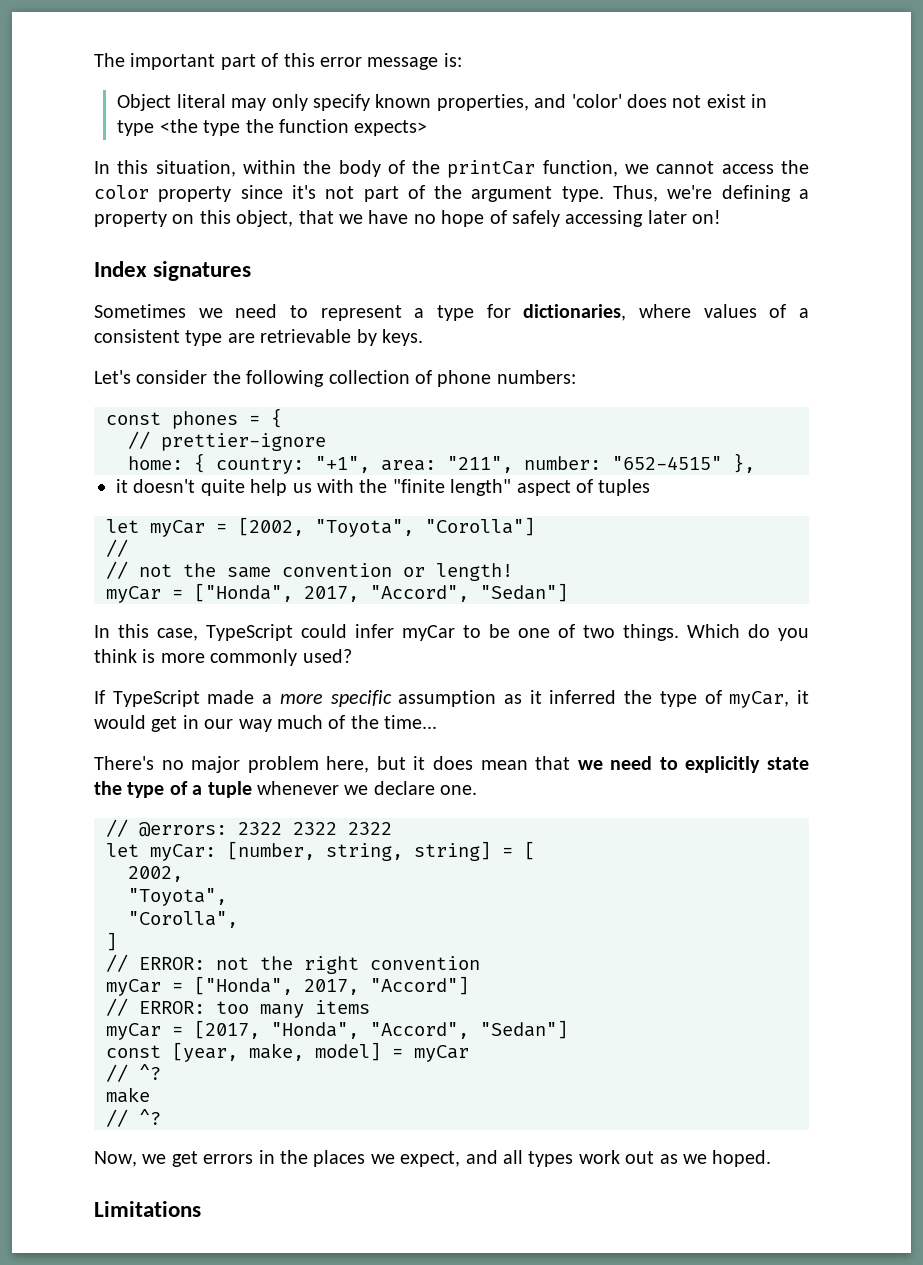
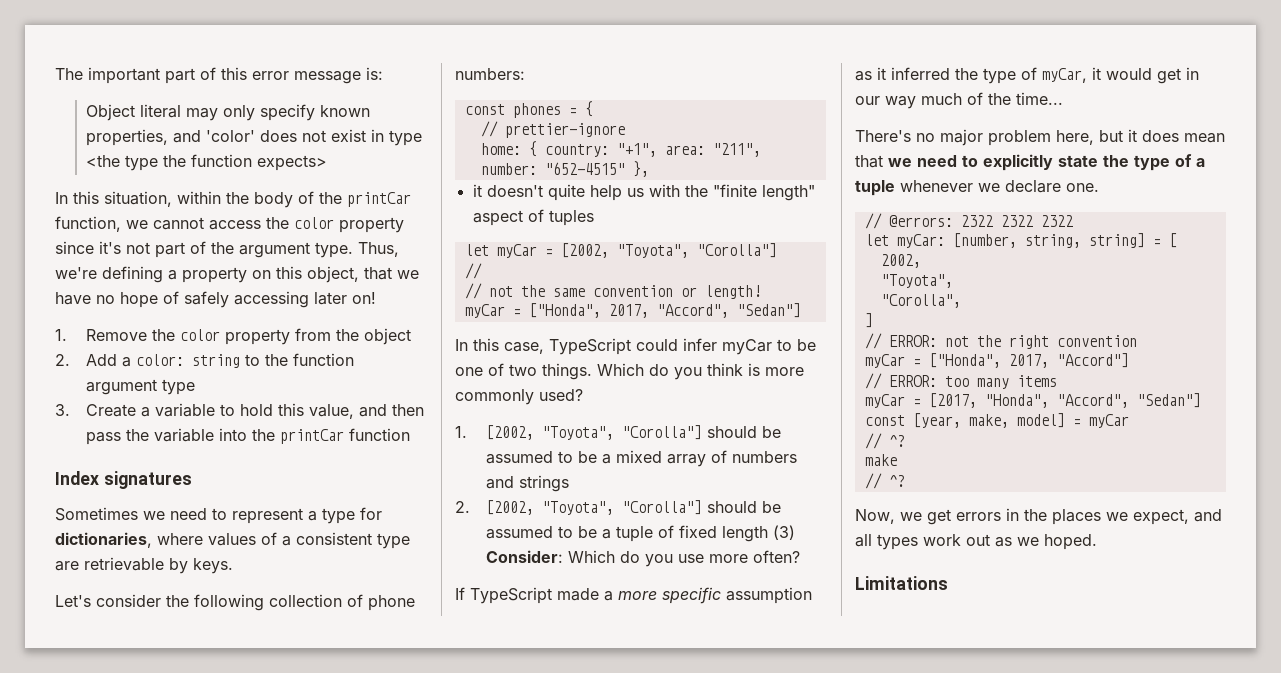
(722, 217) none -> [55,328,412,345] [55,353,355,368] [86,379,196,395] [55,403,425,419] [86,428,411,445] // 1. Remove the color property from the object // 2. Add a color: string to the function argument type // 3. Create a variable to hold this value, and then pass the variable into the printCar function
(352, 656) none -> [455,425,782,440] [486,450,798,467] [486,475,570,492] [455,500,782,515] [486,525,796,542] [486,550,801,567] // 1. [2002, "Toyota", "Corolla"] should be assumed to be a mixed array of numbers and strings // 2. [2002, "Toyota", "Corolla"] should be assumed to be a tuple of fixed length (3) Consider: Which do you use more often?

